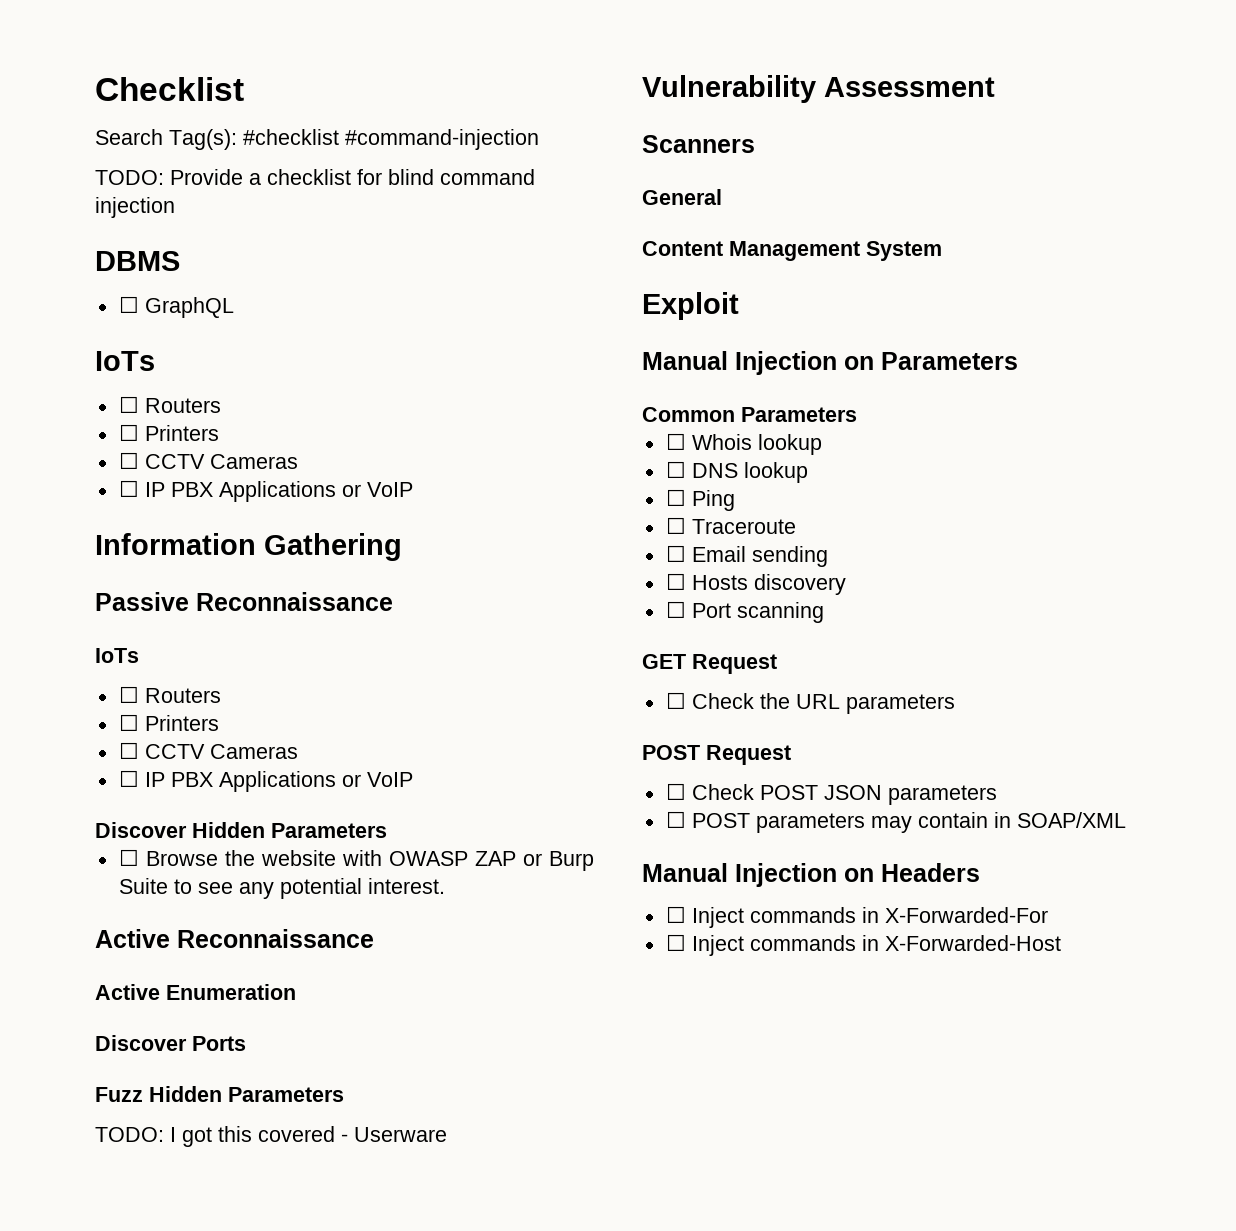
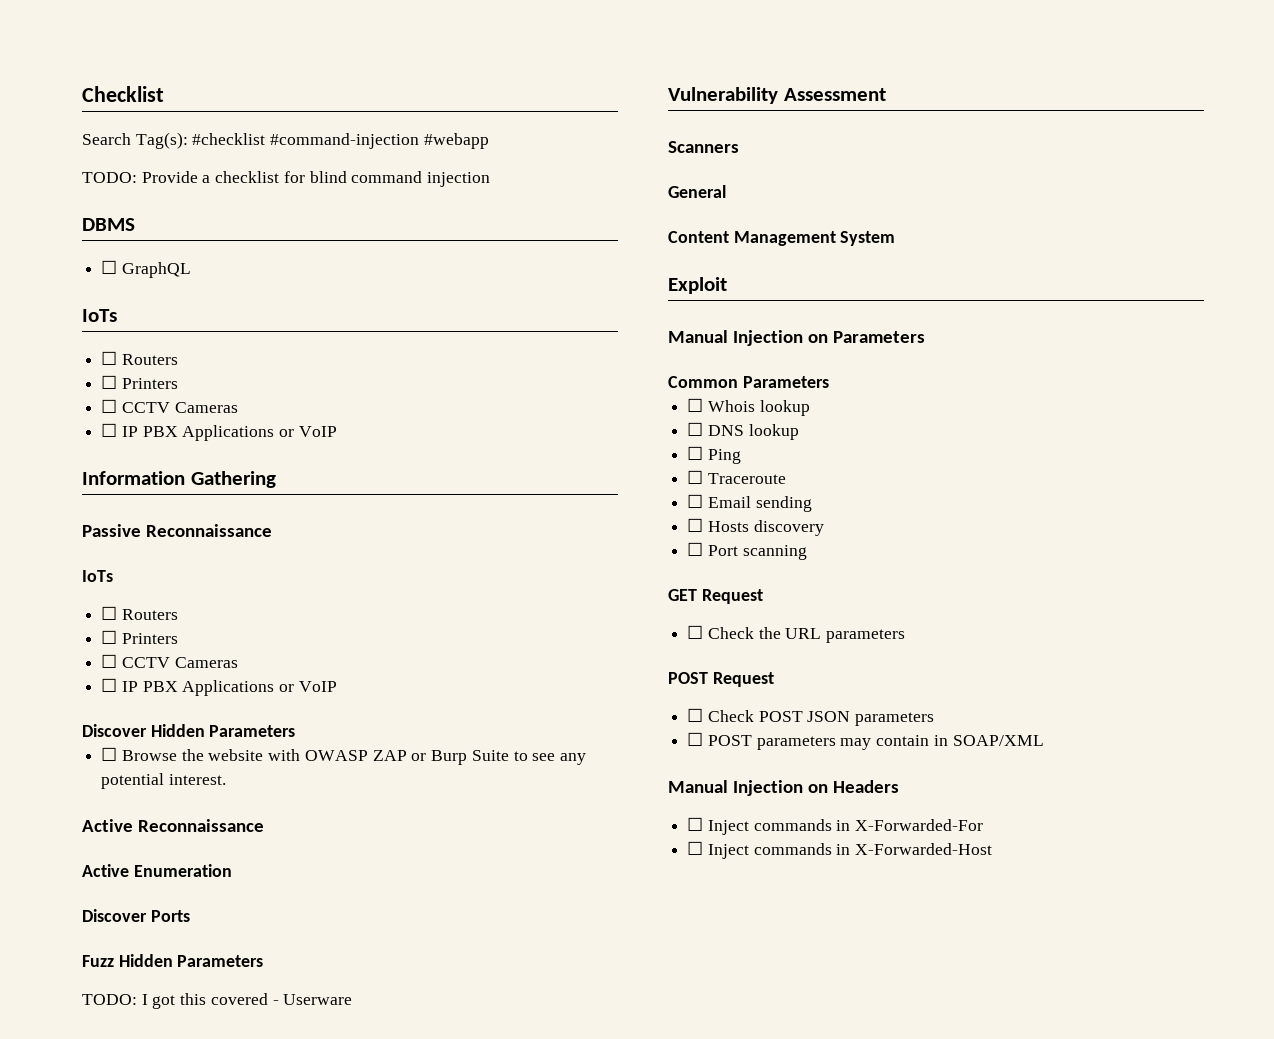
(539, 139) none -> [423,133,489,149] #webapp

